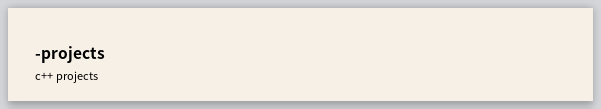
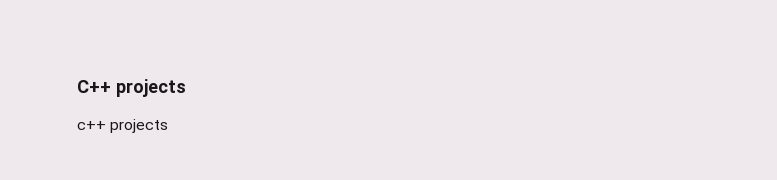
[35,46,105,63] -projects -> [77,79,186,97] C++ projects

